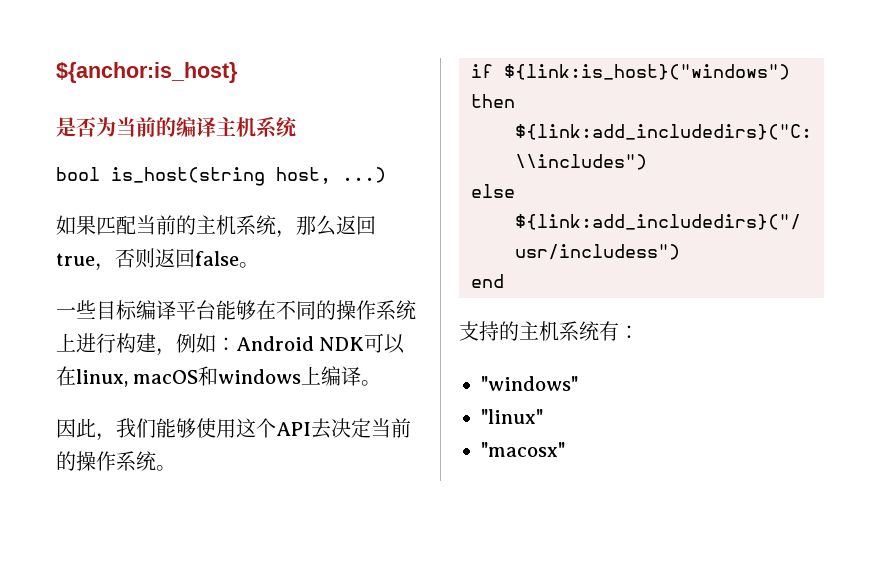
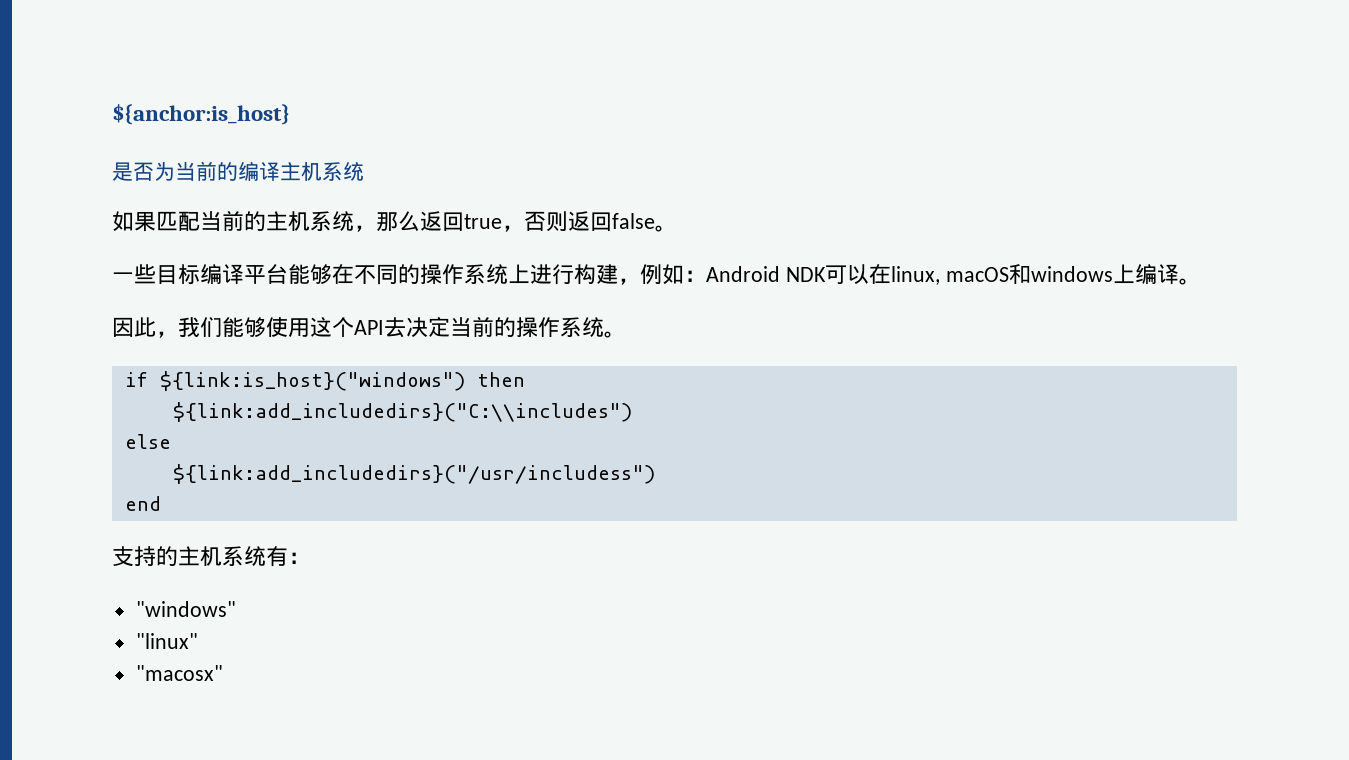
[56,167,386,186] // bool is_host(string host, ...) -> (364, 171) none

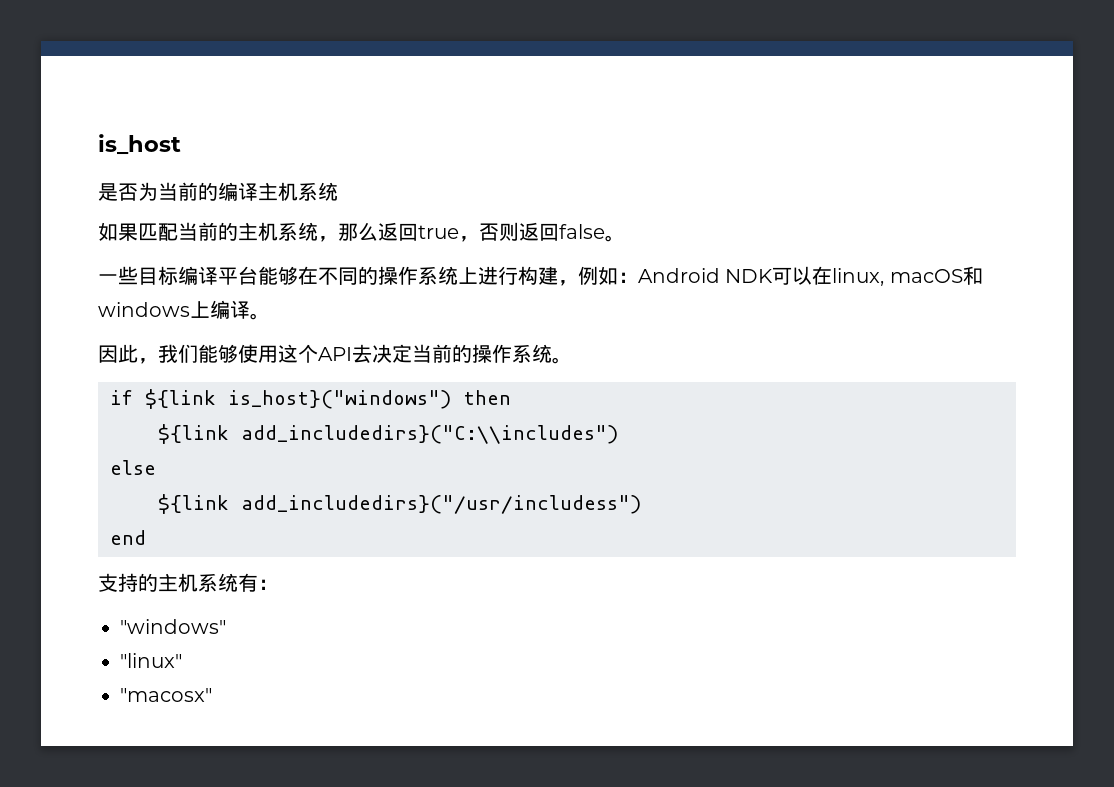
[112,104,290,125] ${anchor:is_host} -> [98,134,181,155] is_host
[159,371,465,391] ${link:is_host}("windows") -> [145,389,451,409] ${link is_host}("windows")
[172,402,632,422] ${link:add_includedirs}("C:\\includes") -> [158,424,618,444] ${link add_includedirs}("C:\\includes")
[172,464,655,484] ${link:add_includedirs}("/usr/includess") -> [158,494,641,514] ${link add_includedirs}("/usr/includess")

